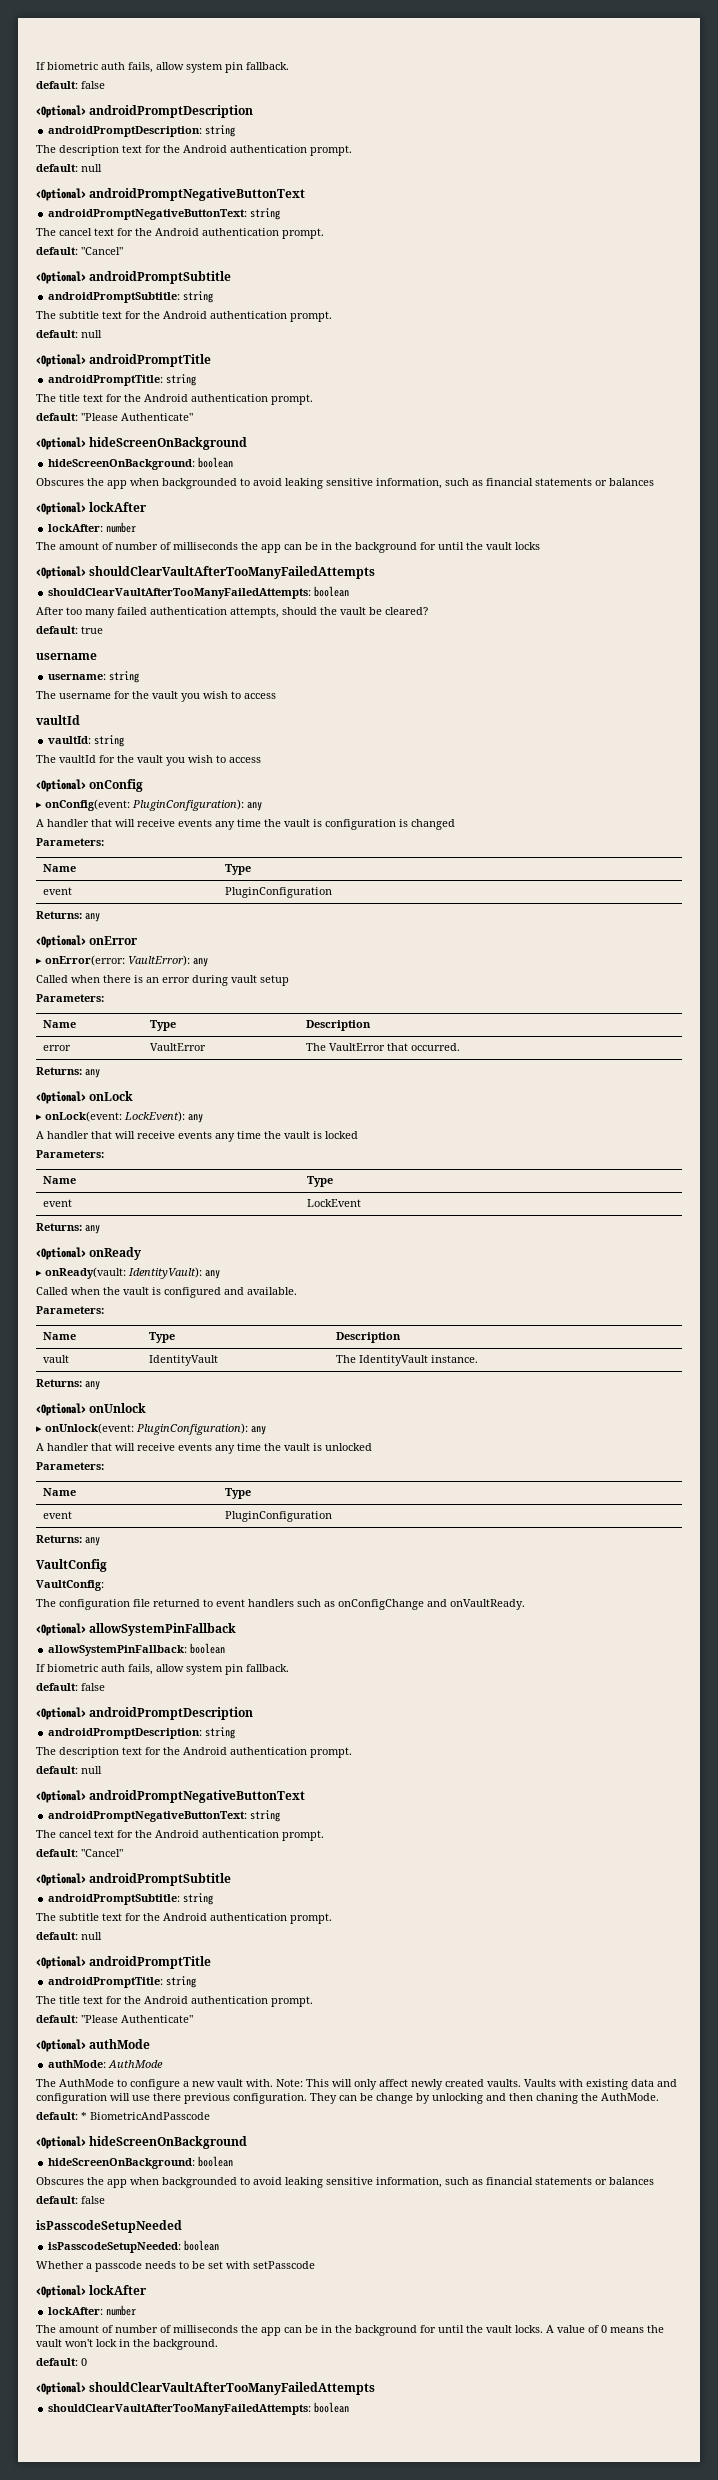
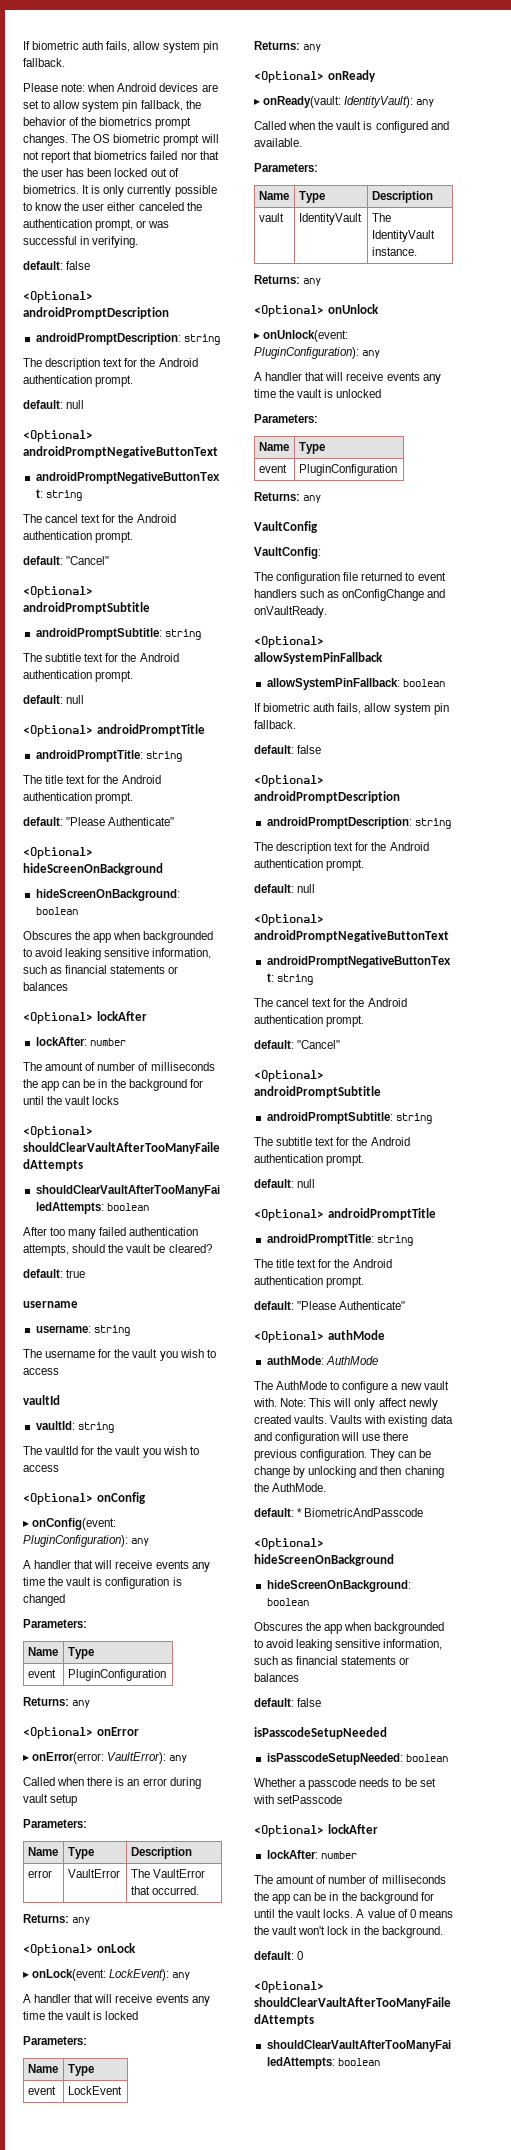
[36,62,289,73] If biometric auth fails, allow system pin fallback. -> [23,41,218,53] [23,58,65,67] [23,83,218,92] [23,100,201,112] [23,117,192,129] [23,134,219,146] [23,151,219,163] [23,168,179,177] [23,185,217,197] [23,202,202,211] [23,219,170,231] [23,236,139,248] If biometric auth fails, allow system pin fallback. // Please note: when Android devices are set to allow system pin fallback, the behavior of the biometrics prompt changes. The OS biometric prompt will not report that biometrics failed nor that the user has been locked out of biometrics. It is only currently possible to know the user either canceled the authentication prompt, or was successful in verifying.

